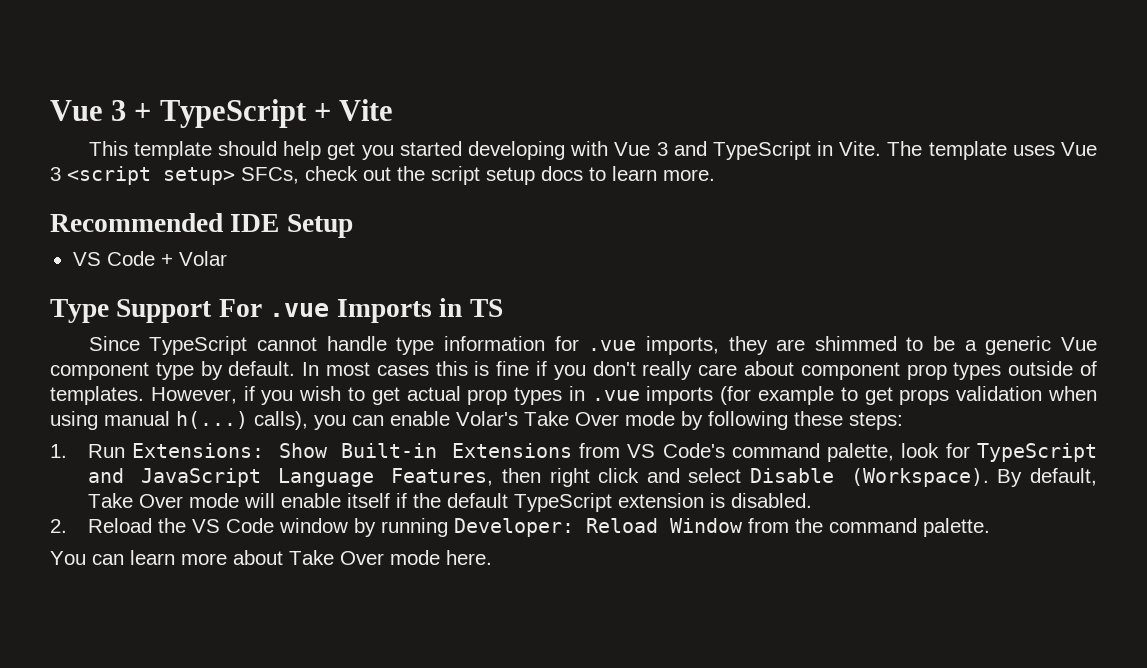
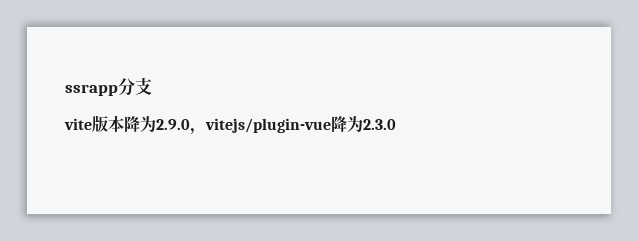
[50,99,394,128] [88,141,1098,160] [50,166,715,185] [50,213,353,238] [72,251,227,266] [50,298,503,323] [88,336,1097,355] [50,361,1097,380] [50,386,1097,405] [50,411,903,430] [50,443,1098,462] [88,468,1098,487] [88,493,813,512] [50,518,991,537] [50,550,492,565] Vue 3 + TypeScript + Vite // This template should help get you started developing with Vue 3 and TypeScript in Vite. The template uses Vue 3 <script setup> SFCs, check out the script setup docs to learn more. // Recommended IDE Setup // VS Code + Volar // Type Support For .vue Imports in TS // Since TypeScript cannot handle type information for .vue imports, they are shimmed to be a generic Vue component type by default. In most cases this is fine if you don't really care about component prop types outside of templates. However, if you wish to get actual prop types in .vue imports (for example to get props validation when using manual h(...) calls), you can enable Volar's Take Over mode by following these steps: // 1. Run Extensions: Show Built-in Extensions from VS Code's command palette, look for TypeScript and JavaScript Language Features, then right click and select Disable (Workspace). By default, Take Over mode will enable itself if the default TypeScript extension is disabled. // 2. Reload the VS Code window by running Developer: Reload Window from the command palette. // You can learn more about Take Over mode here. -> [65,77,152,96] [64,115,396,135] ssrapp分支 // vite版本降为2.9.0，vitejs/plugin-vue降为2.3.0

